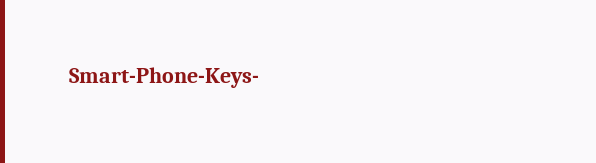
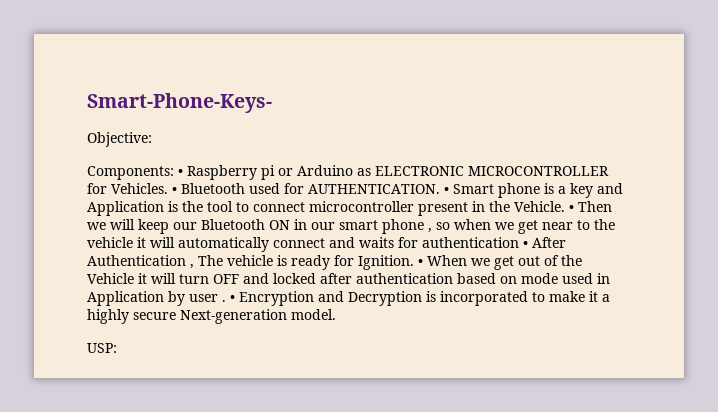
(259, 77) none -> [87,132,152,147] [87,165,609,180] [87,183,623,198] [87,201,612,216] [87,219,615,234] [87,237,566,252] [87,255,582,270] [87,273,610,284] [87,291,610,306] [87,309,336,324] [87,343,117,353] // Objective: // Components: • Raspberry pi or Arduino as ELECTRONIC MICROCONTROLLER for Vehicles. • Bluetooth used for AUTHENTICATION. • Smart phone is a key and Application is the tool to connect microcontroller present in the Vehicle. • Then we will keep our Bluetooth ON in our smart phone , so when we get near to the vehicle it will automatically connect and waits for authentication • After Authentication , The vehicle is ready for Ignition. • When we get out of the Vehicle it will turn OFF and locked after authentication based on mode used in Application by user . • Encryption and Decryption is incorporated to make it a highly secure Next-generation model. // USP:

